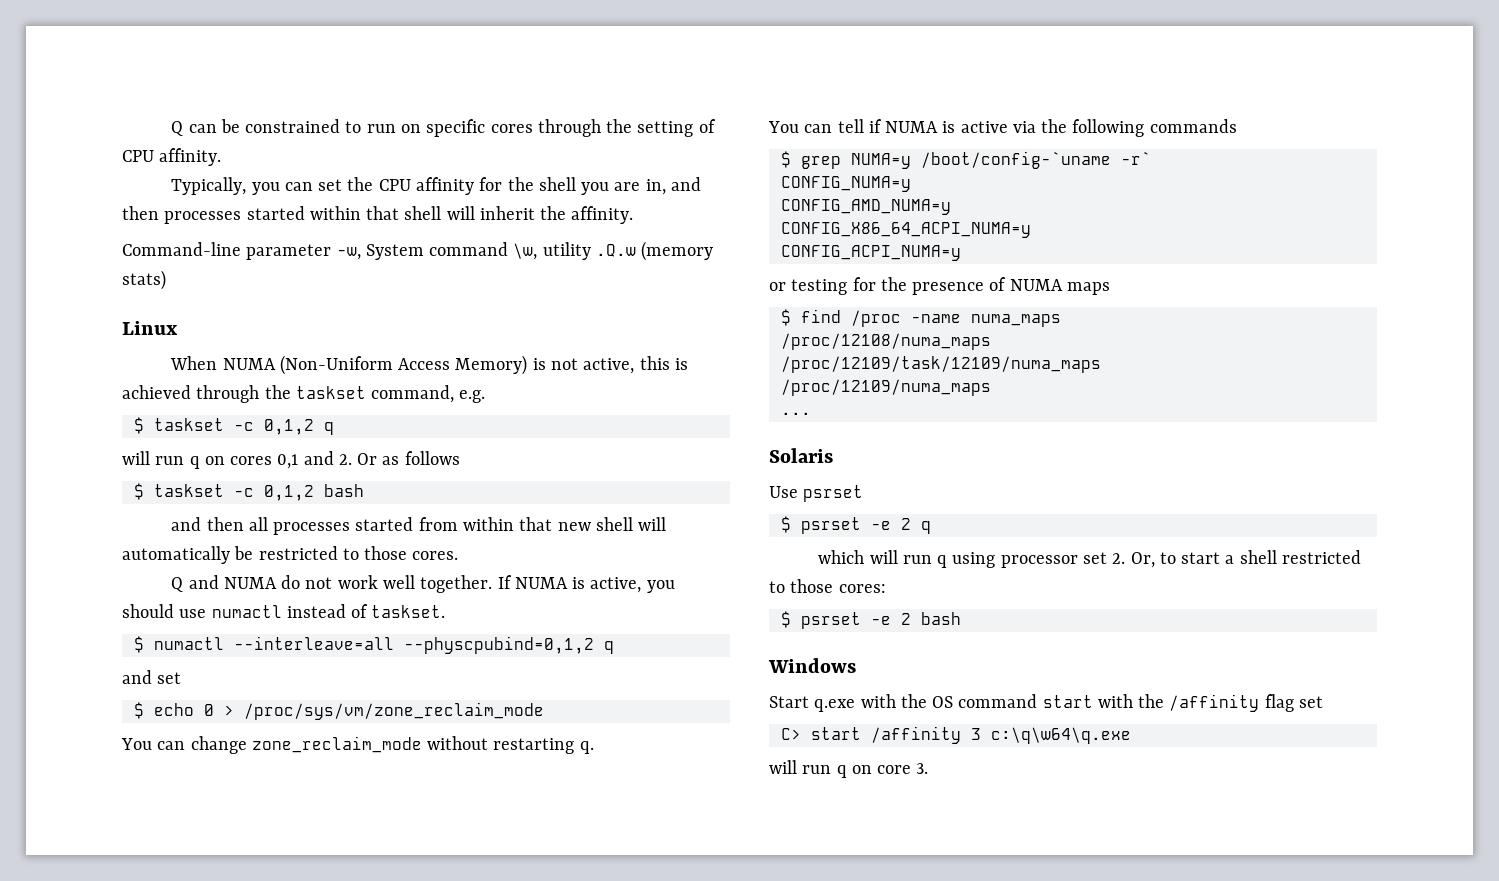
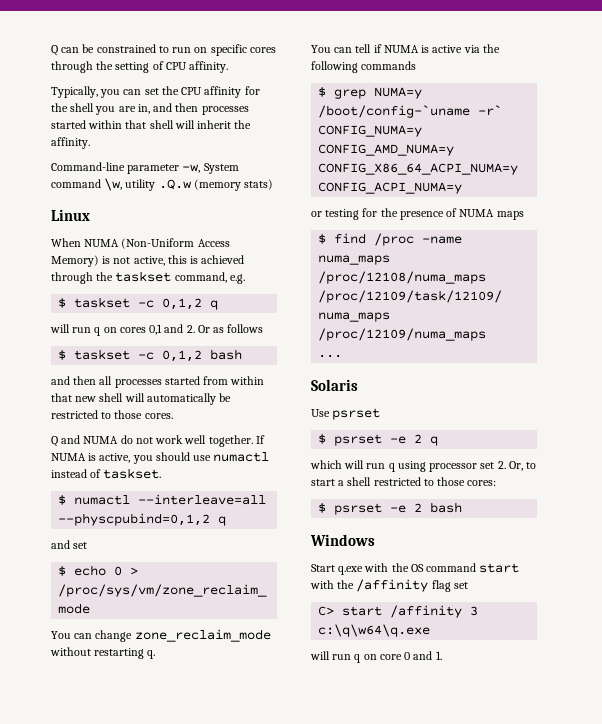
[916,763,929,774] 3. -> [404,651,442,660] 0 and 1.

